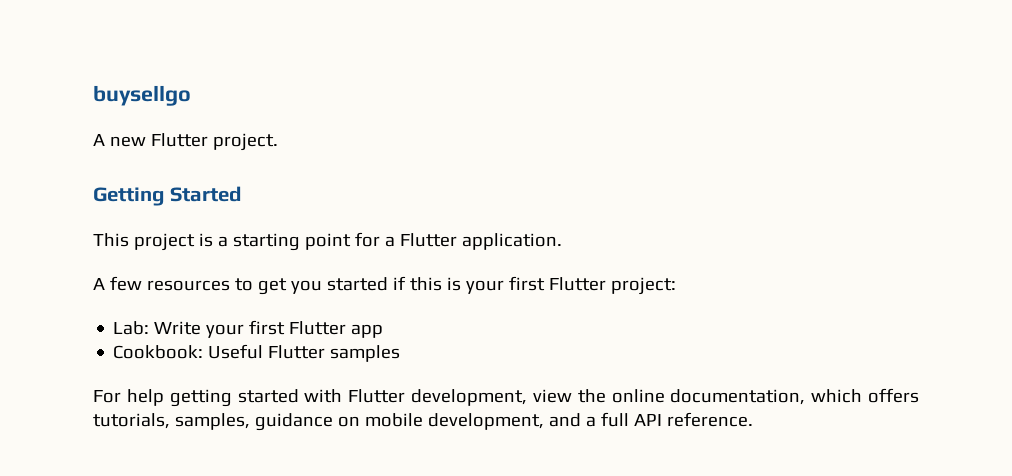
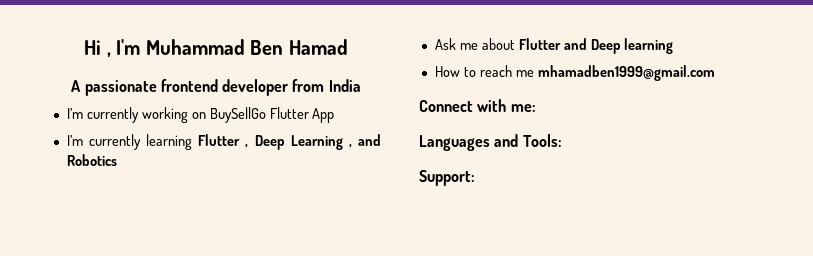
[93,85,191,106] [93,133,278,151] [93,186,241,206] [93,232,562,251] [93,276,676,295] [113,320,384,338] [113,344,401,362] [93,388,919,407] [93,412,753,431] buysellgo // A new Flutter project. // Getting Started // This project is a starting point for a Flutter application. // A few resources to get you started if this is your first Flutter project: // Lab: Write your first Flutter app // Cookbook: Useful Flutter samples // For help getting started with Flutter development, view the online documentation, which offers tutorials, samples, guidance on mobile development, and a full API reference. -> [84,39,348,57] [71,79,361,96] [66,107,335,123] [66,134,382,150] [66,154,117,166] [434,38,674,54] [434,65,715,81] [419,99,536,112] [419,134,562,151] [419,170,475,186] Hi , I'm Muhammad Ben Hamad // A passionate frontend developer from India // I’m currently working on BuySellGo Flutter App // I’m currently learning Flutter , Deep Learning , and Robotics // Ask me about Flutter and Deep learning // How to reach me mhamadben1999@gmail.com // Connect with me: // Languages and Tools: // Support:

